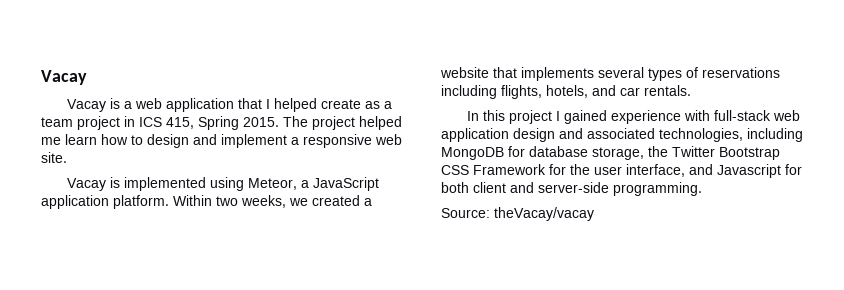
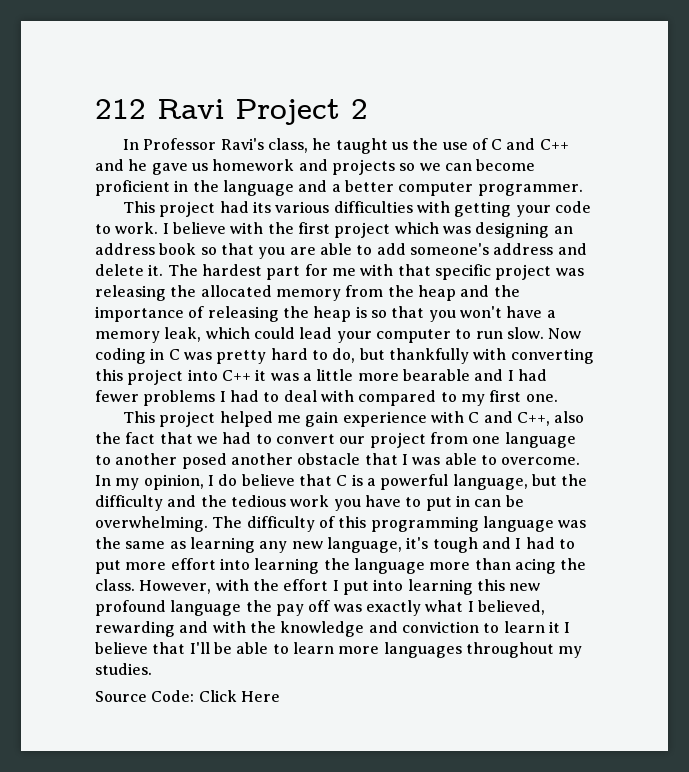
[41,70,87,85] [67,98,393,112] [41,116,402,130] [41,134,402,148] [41,152,67,163] [67,177,380,191] [41,195,372,209] [440,67,780,81] [441,85,691,99] [467,110,801,124] [441,128,803,142] [441,146,780,160] [441,164,802,178] [441,182,702,196] [441,207,594,221] Vacay // Vacay is a web application that I helped create as a team project in ICS 415, Spring 2015. The project helped me learn how to design and implement a responsive web site. // Vacay is implemented using Meteor, a JavaScript application platform. Within two weeks, we created a website that implements several types of reservations including flights, hotels, and car rentals. // In this project I gained experience with full-stack web application design and associated technologies, including MongoDB for database storage, the Twitter Bootstrap CSS Framework for the user interface, and Javascript for both client and server-side programming. // Source: theVacay/vacay -> [95,99,368,125] [122,138,569,154] [95,159,536,175] [95,180,583,196] [122,201,591,217] [95,222,573,238] [95,243,587,259] [95,264,584,280] [95,285,520,301] [95,306,556,322] [95,327,582,343] [95,348,594,364] [95,369,547,385] [95,390,558,406] [122,411,585,427] [95,432,576,448] [95,453,581,469] [95,474,588,490] [95,495,524,511] [95,516,587,532] [95,537,575,553] [95,558,587,574] [95,579,541,595] [95,600,545,616] [95,621,571,637] [95,642,583,658] [95,663,152,675] [95,690,280,702] 212 Ravi Project 2 // In Professor Ravi's class, he taught us the use of C and C++ and he gave us homework and projects so we can become proficient in the language and a better computer programmer. // This project had its various difficulties with getting your code to work. I believe with the first project which was designing an address book so that you are able to add someone's address and delete it. The hardest part for me with that specific project was releasing the allocated memory from the heap and the importance of releasing the heap is so that you won't have a memory leak, which could lead your computer to run slow. Now coding in C was pretty hard to do, but thankfully with converting this project into C++ it was a little more bearable and I had fewer problems I had to deal with compared to my first one. // This project helped me gain experience with C and C++, also the fact that we had to convert our project from one language to another posed another obstacle that I was able to overcome. In my opinion, I do believe that C is a powerful language, but the difficulty and the tedious work you have to put in can be overwhelming. The difficulty of this programming language was the same as learning any new language, it's tough and I had to put more effort into learning the language more than acing the class. However, with the effort I put into learning this new profound language the pay off was exactly what I believed, rewarding and with the knowledge and conviction to learn it I believe that I'll be able to learn more languages throughout my studies. // Source Code: Click Here

